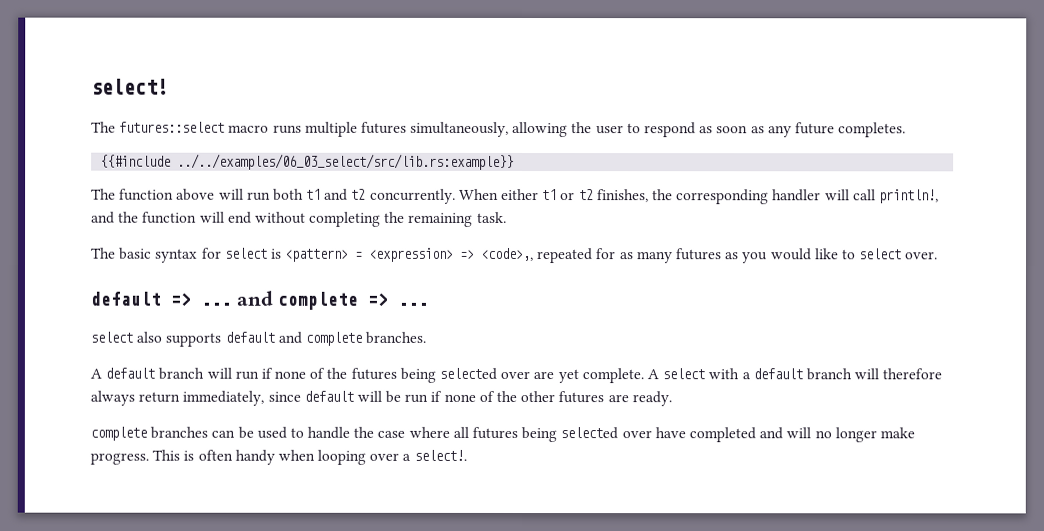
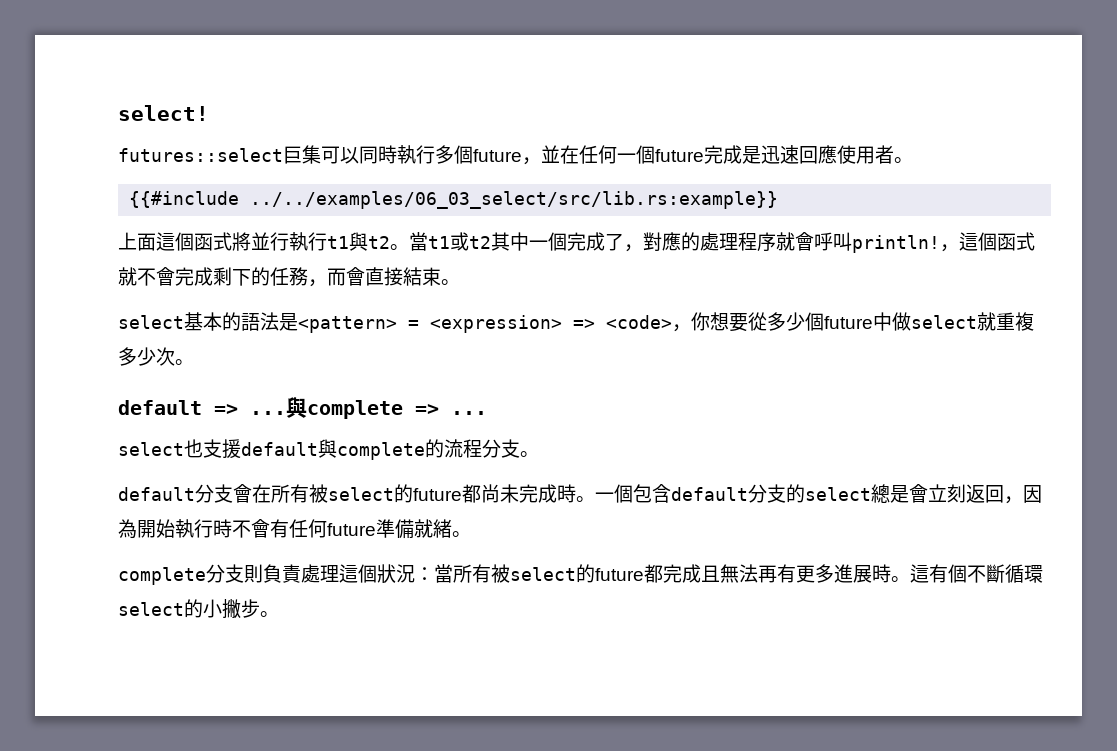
[91,121,907,138] [100,153,515,170] [91,188,939,205] [91,211,507,227] [91,247,939,264] The futures::select macro runs multiple futures simultaneously, allowing the user to respond as soon as any future completes. // {{#include ../../examples/06_03_select/src/lib.rs:example}} // The function above will run both t1 and t2 concurrently. When either t1 or t2 finishes, the corresponding handler will call println!, and the function will end without completing the remaining task. // The basic syntax for select is <pattern> = <expression> => <code>,, repeated for as many futures as you would like to select over. -> [118,145,913,165] [129,191,779,209] [118,232,1035,253] [118,267,460,287] [118,312,1034,333] [118,347,194,366] futures::select巨集可以同時執行多個future，並在任何一個future完成是迅速回應使用者。 // {{#include ../../examples/06_03_select/src/lib.rs:example}} // 上面這個函式將並行執行t1與t2。當t1或t2其中一個完成了，對應的處理程序就會呼叫println!，這個函式就不會完成剩下的任務，而會直接結束。 // select基本的語法是<pattern> = <expression> => <code>，你想要從多少個future中做select就重複多少次。
[235,290,273,306] and -> [286,397,307,418] 與
[136,331,427,347] [90,367,943,384] [90,390,672,407] [90,426,915,443] [90,449,467,465] also supports default and complete branches. // A default branch will run if none of the futures being selected over are yet complete. A select with a default branch will therefore always return immediately, since default will be run if none of the other futures are ready. // complete branches can be used to handle the case where all futures being selected over have completed and will no longer make progress. This is often handy when looping over a select!. -> [184,439,539,460] [118,484,1042,504] [118,519,471,539] [118,564,1043,585] [118,599,279,619] 也支援default與complete的流程分支。 // default分支會在所有被select的future都尚未完成時。一個包含default分支的select總是會立刻返回，因為開始執行時不會有任何future準備就緒。 // complete分支則負責處理這個狀況：當所有被select的future都完成且無法再有更多進展時。這有個不斷循環select的小撇步。

